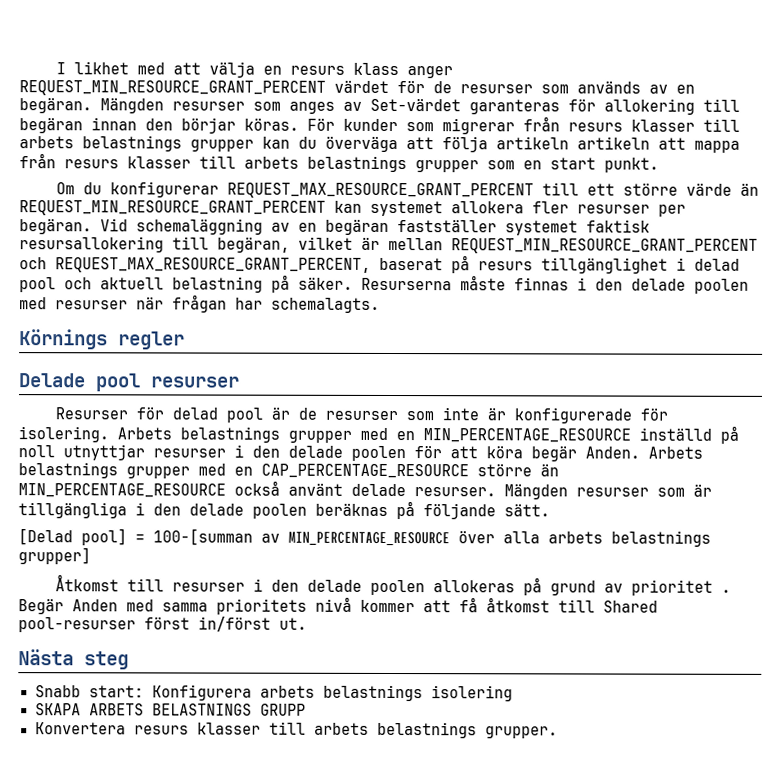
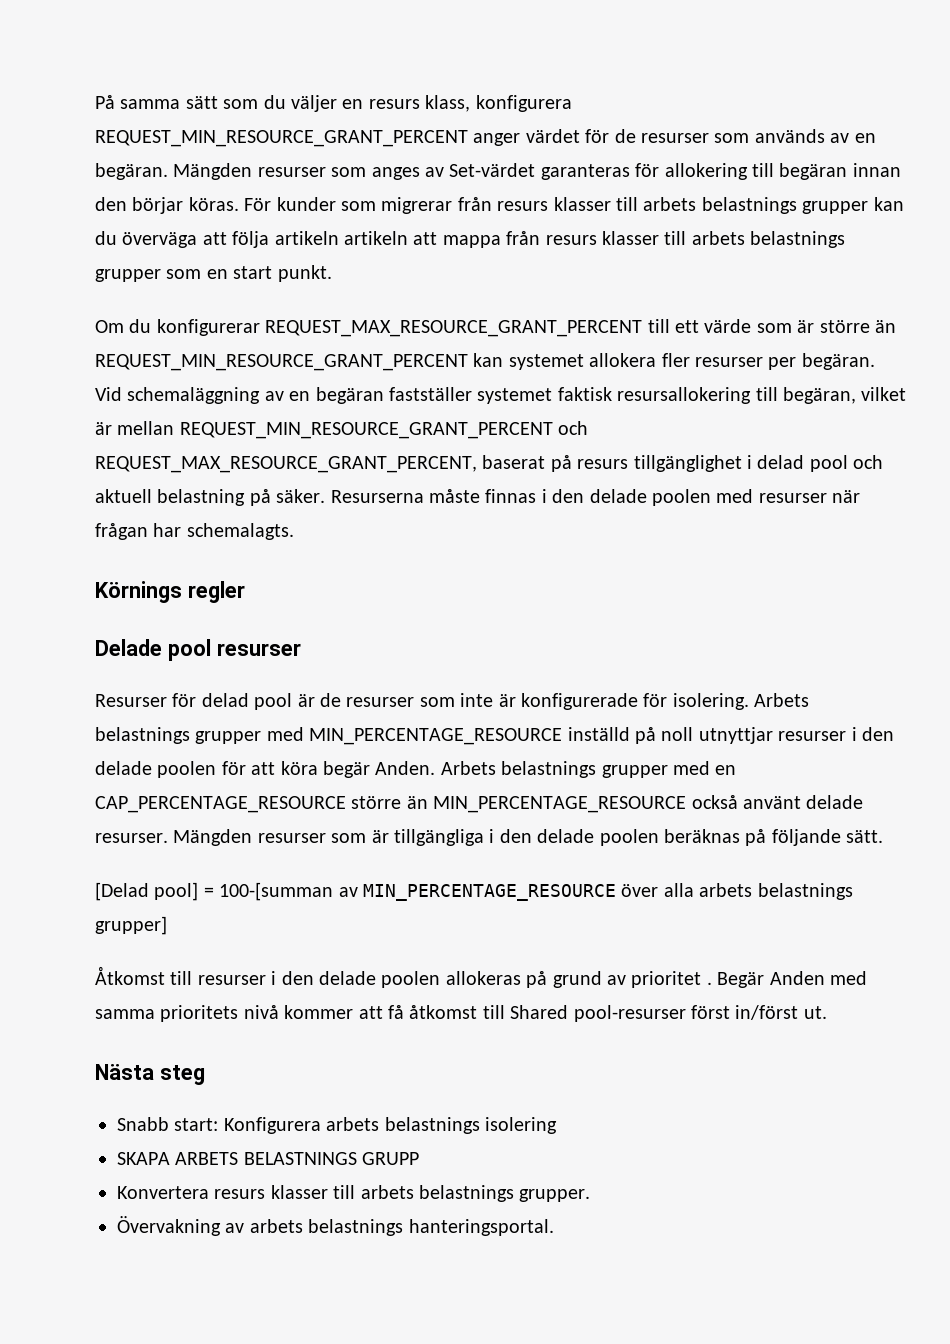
[56,61,454,79] [19,80,326,96] I likhet med att välja en resurs klass anger REQUEST_MIN_RESOURCE_GRANT_PERCENT -> [95,95,572,112] [95,130,521,147] På samma sätt som du väljer en resurs klass, konfigurera REQUEST_MIN_RESOURCE_GRANT_PERCENT anger
[623,182,733,196] större värde -> [704,319,870,333] värde som är större
[396,431,415,441] en -> (304, 734) none
(558, 732) none -> [117,1216,554,1236] // Övervakning av arbets belastnings hanteringsportal.

